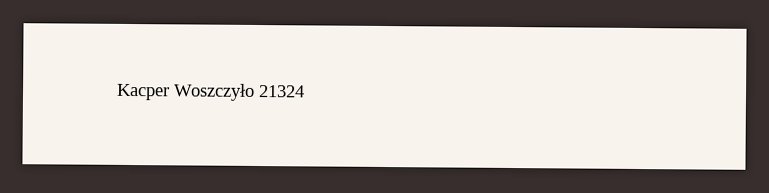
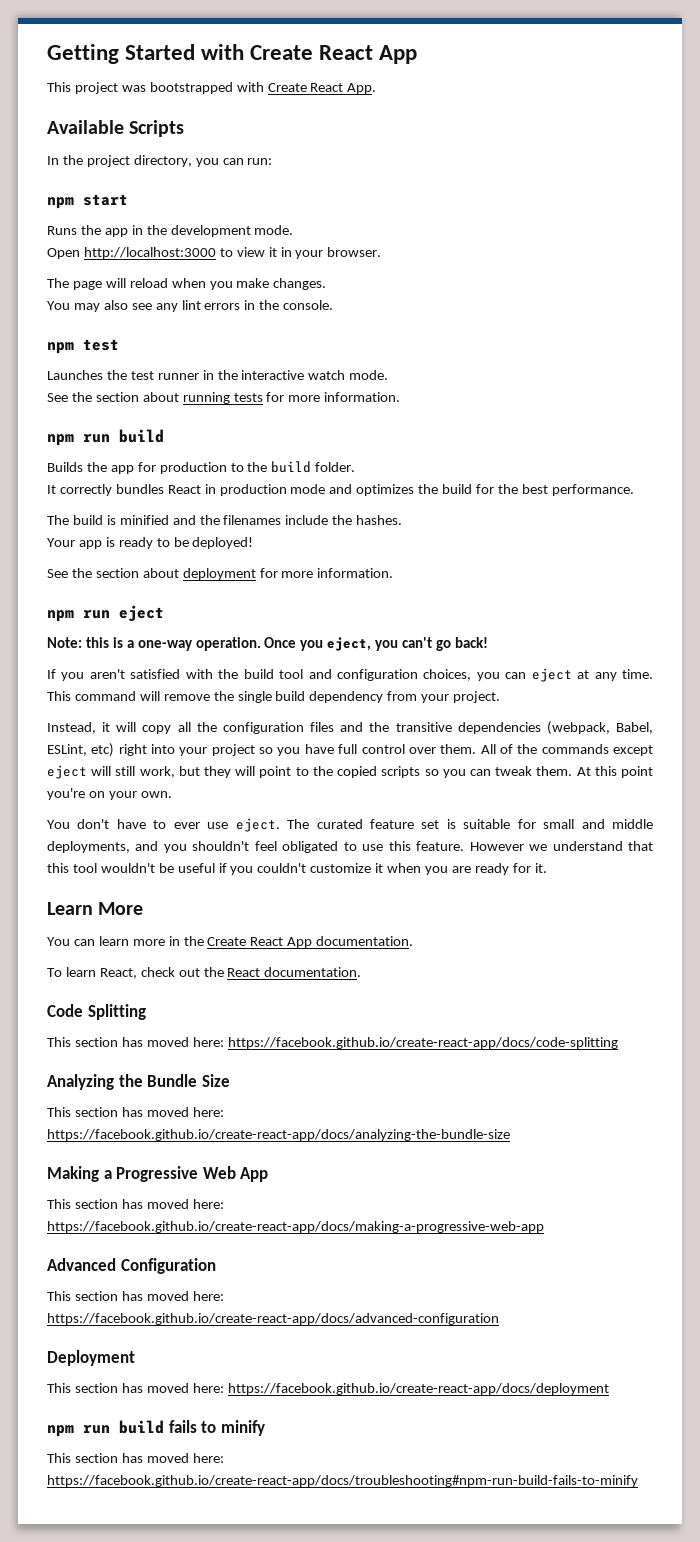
[116,83,305,101] Kacper Woszczyło 21324 -> [47,44,418,64] [47,82,377,94] [47,120,185,137] [47,155,273,167] [47,194,128,209] [47,225,294,237] [47,247,382,259] [47,278,327,290] [47,300,334,312] [47,339,119,354] [47,370,389,380] [47,392,401,404] [47,429,164,446] [47,461,356,474] [47,484,634,496] [47,515,403,525] [47,537,254,549] [47,568,394,580] [47,605,164,622] [47,637,488,651] [47,668,653,682] [47,691,501,703] [47,721,653,735] [47,743,654,757] [47,765,654,779] [47,788,172,800] [47,818,653,832] [47,841,653,853] [47,863,547,875] [47,902,144,915] [47,936,414,948] [47,967,362,979] [47,1004,146,1020] [47,1037,618,1049] [47,1074,230,1090] [47,1107,224,1117] [47,1129,510,1141] [47,1166,269,1182] [47,1199,224,1209] [47,1221,544,1233] [47,1258,216,1274] [47,1291,224,1301] [47,1313,499,1325] [47,1350,135,1366] [47,1383,609,1395] [47,1420,265,1437] [47,1453,224,1463] [47,1475,638,1487] Getting Started with Create React App // This project was bootstrapped with Create React App. // Available Scripts // In the project directory, you can run: // npm start // Runs the app in the development mode. // Open http://localhost:3000 to view it in your browser. // The page will reload when you make changes. // You may also see any lint errors in the console. // npm test // Launches the test runner in the interactive watch mode. // See the section about running tests for more information. // npm run build // Builds the app for production to the build folder. // It correctly bundles React in production mode and optimizes the build for the best performance. // The build is minified and the filenames include the hashes. // Your app is ready to be deployed! // See the section about deployment for more information. // npm run eject // Note: this is a one-way operation. Once you eject, you can't go back! // If you aren't satisfied with the build tool and configuration choices, you can eject at any time. This command will remove the single build dependency from your project. // Instead, it will copy all the configuration files and the transitive dependencies (webpack, Babel, ESLint, etc) right into your project so you have full control over them. All of the commands except eject will still work, but they will point to the copied scripts so you can tweak them. At this point you're on your own. // You don't have to ever use eject. The curated feature set is suitable for small and middle deployments, and you shouldn't feel obligated to use this feature. However we understand that this tool wouldn't be useful if you couldn't customize it when you are ready for it. // Learn More // You can learn more in the Create React App documentation. // To learn React, check out the React documentation. // Code Splitting // This section has moved here: https://facebook.github.io/create-react-app/docs/code-splitting // Analyzing the Bundle Size // This section has moved here: https://facebook.github.io/create-react-app/docs/analyzing-the-bundle-size // Making a Progressive Web App // This section has moved here: https://facebook.github.io/create-react-app/docs/making-a-progressive-web-app // Advanced Configuration // This section has moved here: https://facebook.github.io/create-react-app/docs/advanced-configuration // Deployment // This section has moved here: https://facebook.github.io/create-react-app/docs/deployment // npm run build fails to minify // This section has moved here: https://facebook.github.io/create-react-app/docs/troubleshooting#npm-run-build-fails-to-minify

